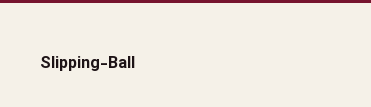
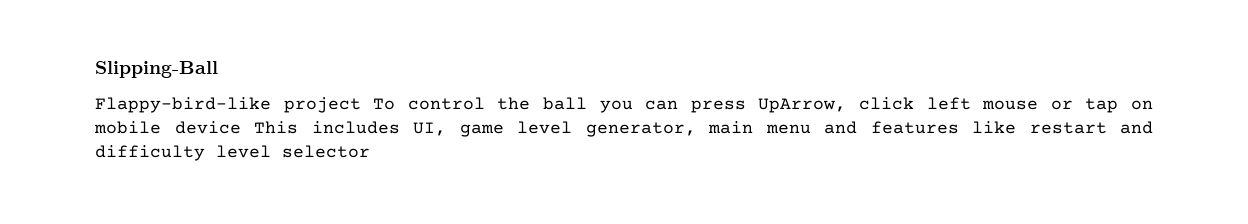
(135, 63) none -> [95,97,1154,113] [94,121,1153,137] [95,145,370,161] // Flappy-bird-like project To control the ball you can press UpArrow, click left mouse or tap on mobile device This includes UI, game level generator, main menu and features like restart and difficulty level selector

